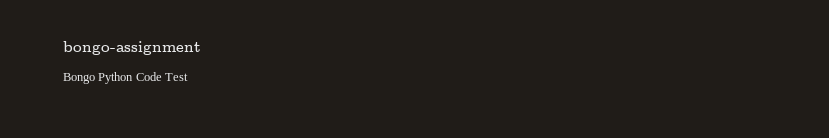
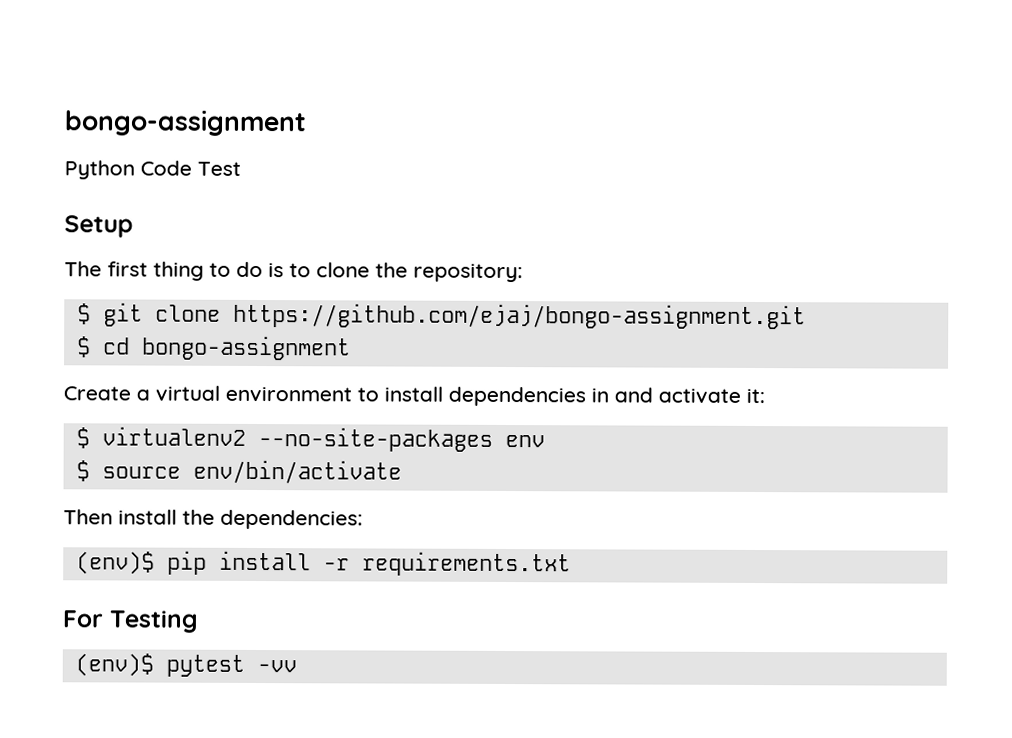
[63,41,201,55] [63,73,95,84] bongo-assignment // Bongo -> [64,109,307,137] bongo-assignment //
(189, 77) none -> [64,215,133,238] [64,261,523,283] [76,302,806,330] [76,335,351,361] [63,385,765,407] [75,426,545,452] [75,459,402,484] [63,509,363,530] [75,550,571,577] [62,610,199,633] [74,653,297,677] // Setup // The first thing to do is to clone the repository: // $ git clone https://github.com/ejaj/bongo-assignment.git // $ cd bongo-assignment // Create a virtual environment to install dependencies in and activate it: // $ virtualenv2 --no-site-packages env // $ source env/bin/activate // Then install the dependencies: // (env)$ pip install -r requirements.txt // For Testing // (env)$ pytest -vv

